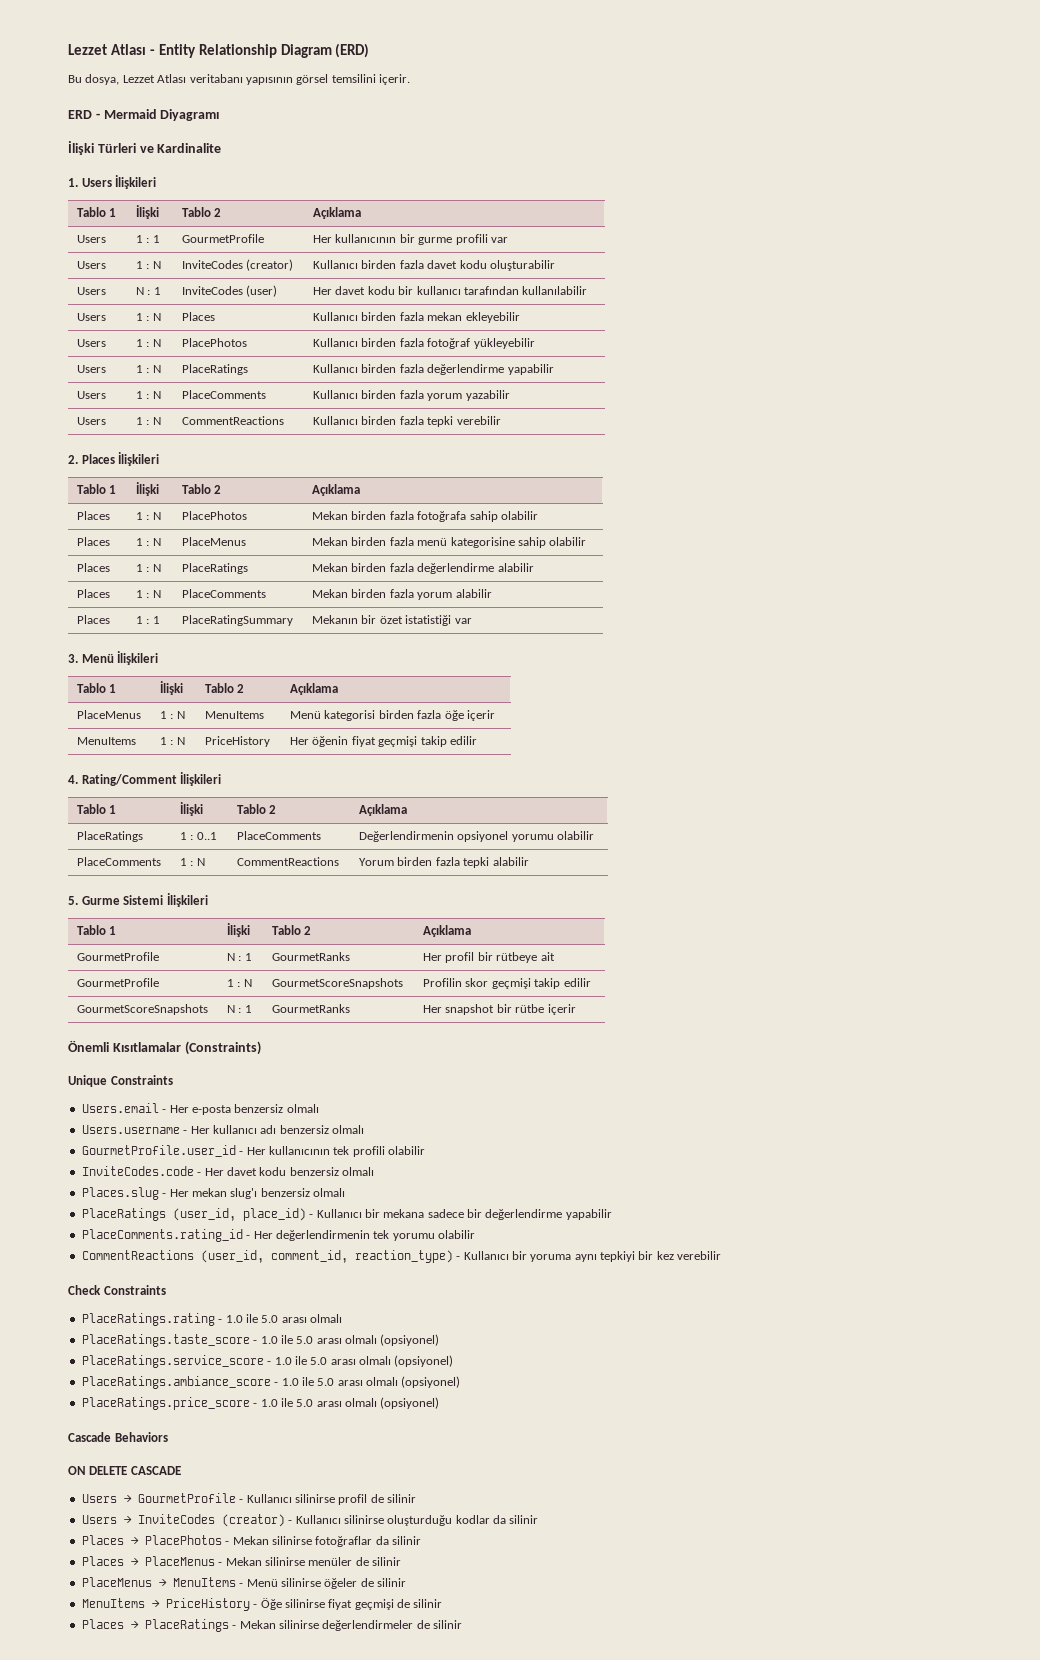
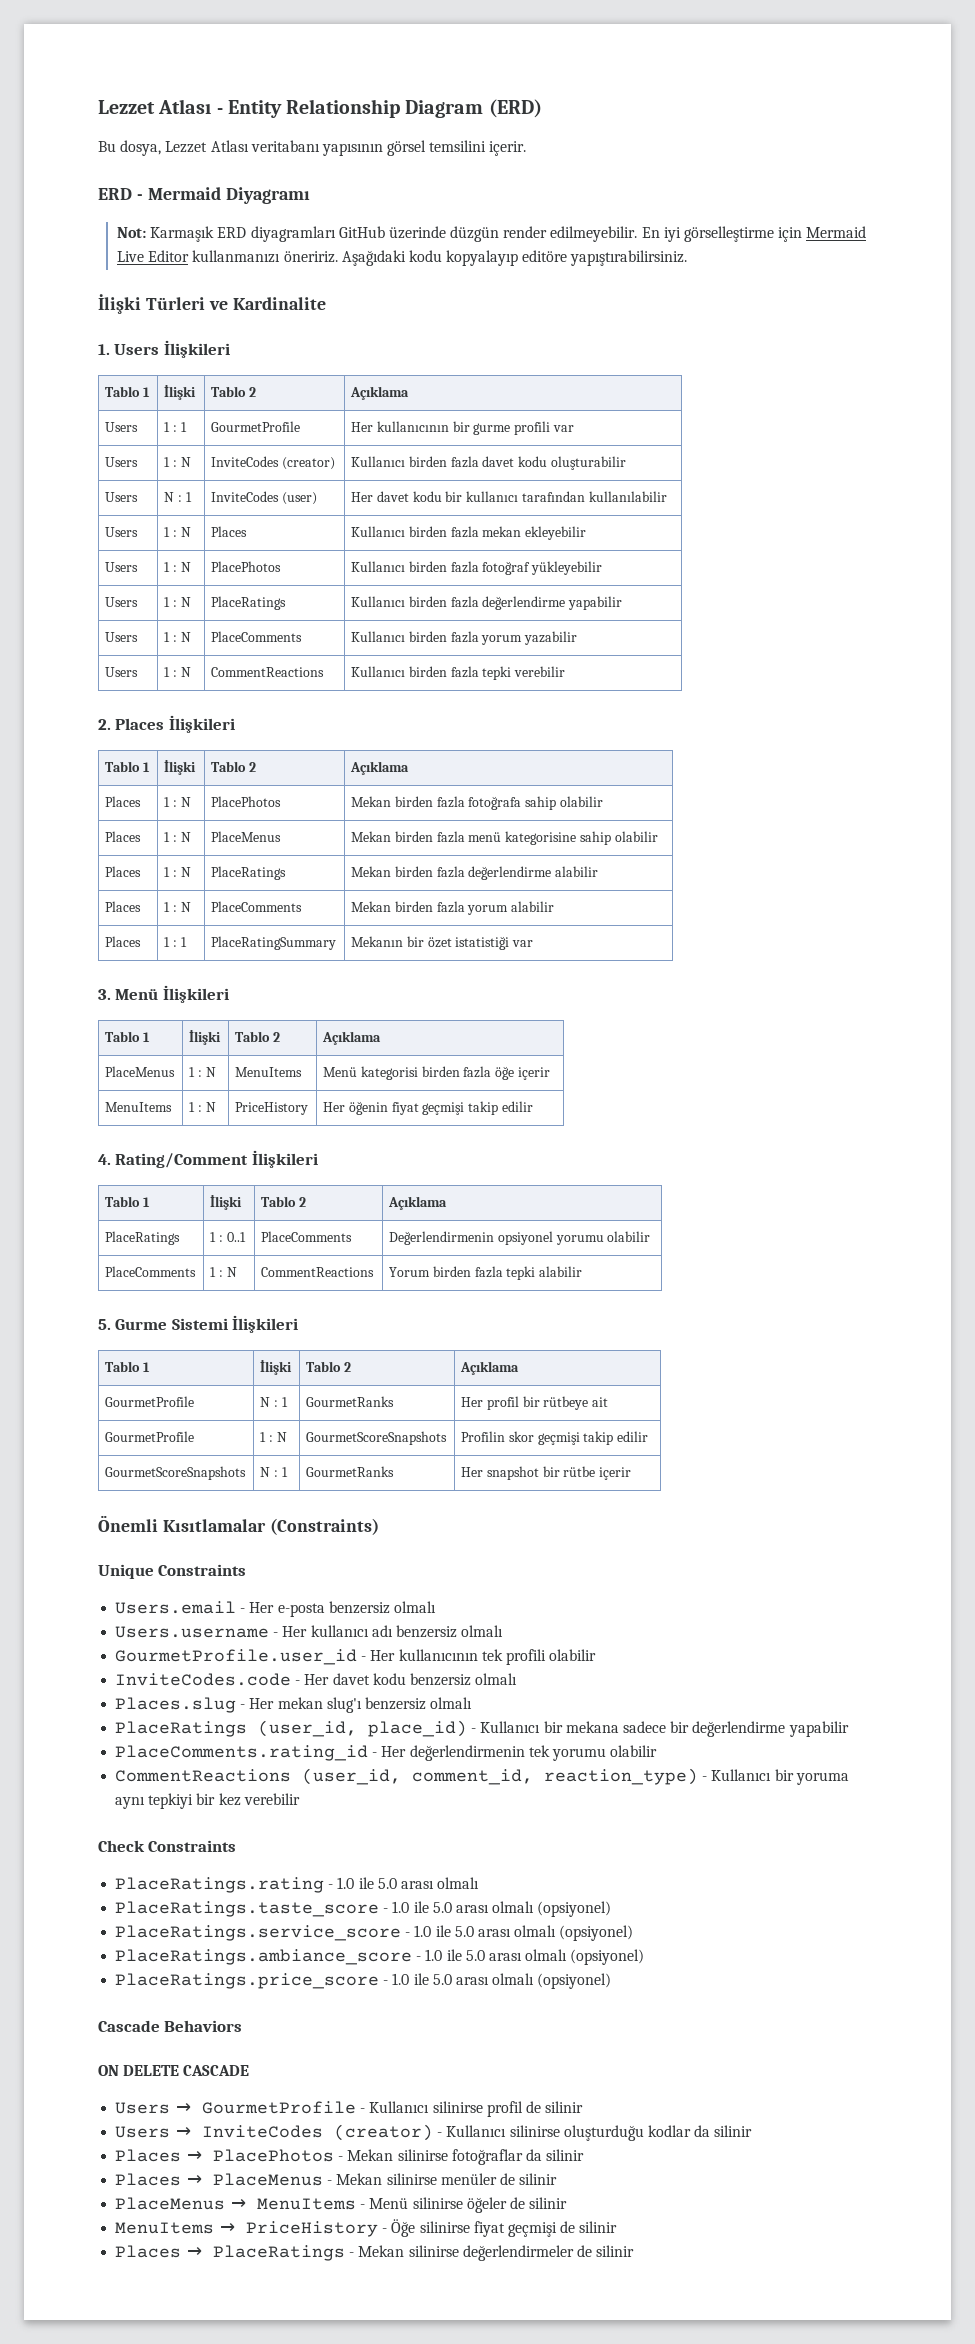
(220, 115) none -> [116,226,867,242] [116,250,688,266] // Not: Karmaşık ERD diyagramları GitHub üzerinde düzgün render edilmeyebilir. En iyi görselleştirme için Mermaid Live Editor kullanmanızı öneririz. Aşağıdaki kodu kopyalayıp editöre yapıştırabilirsiniz.

